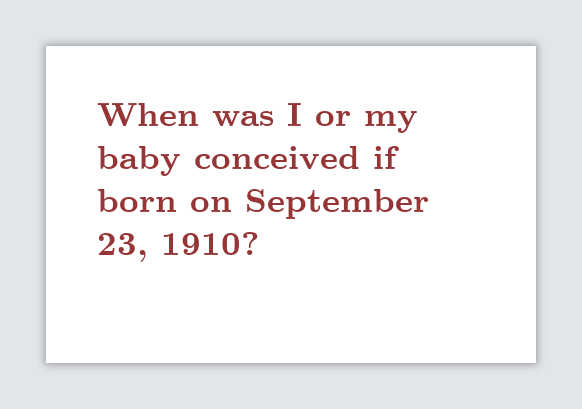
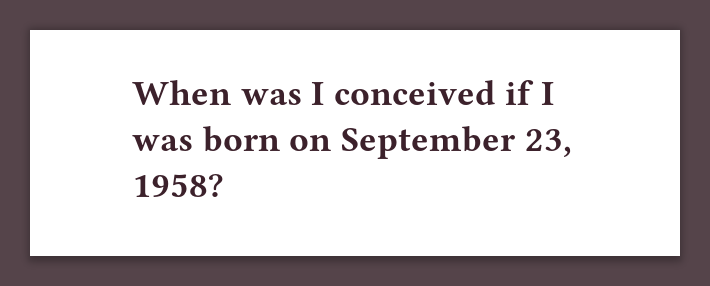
[315,111,418,133] [97,146,399,176] or my baby conceived if -> [334,80,554,105] [132,135,193,151] conceived if I was
[161,232,259,255] 1910? -> [132,174,223,197] 1958?

